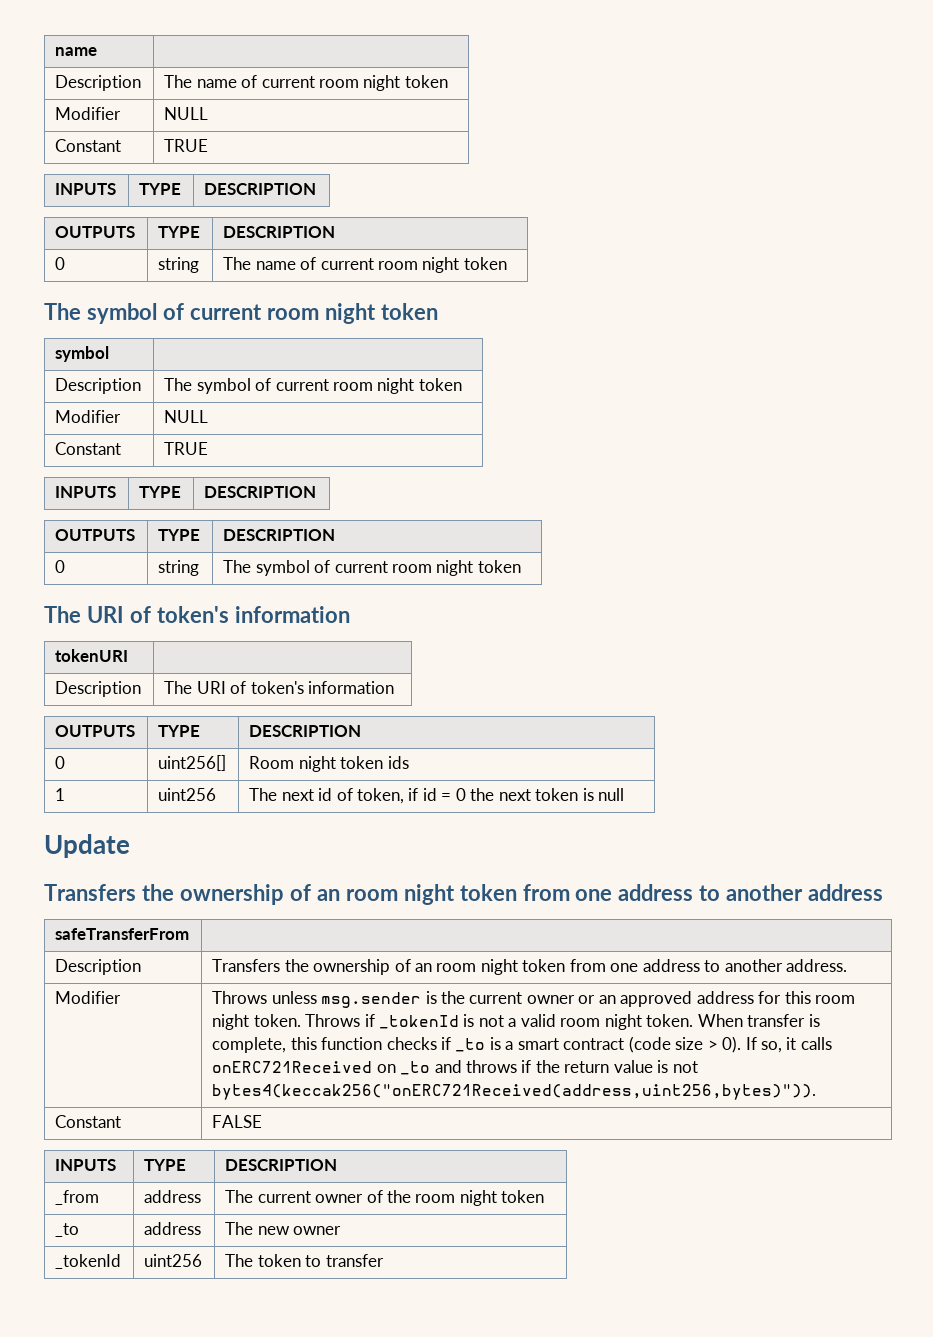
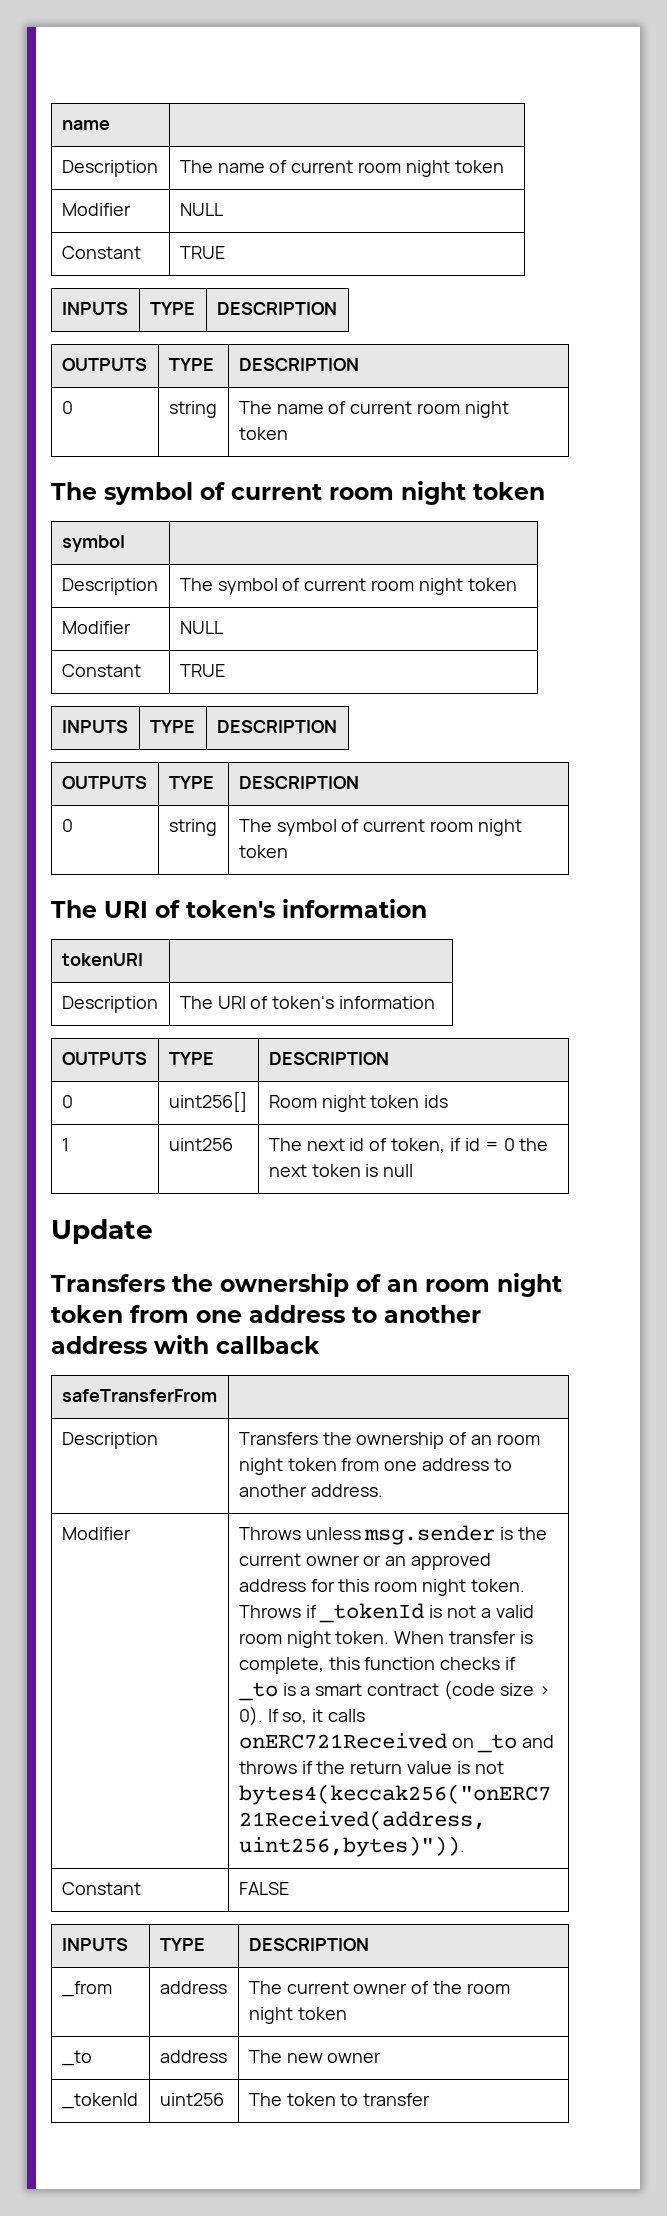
(884, 892) none -> [154,1335,320,1354] with callback

